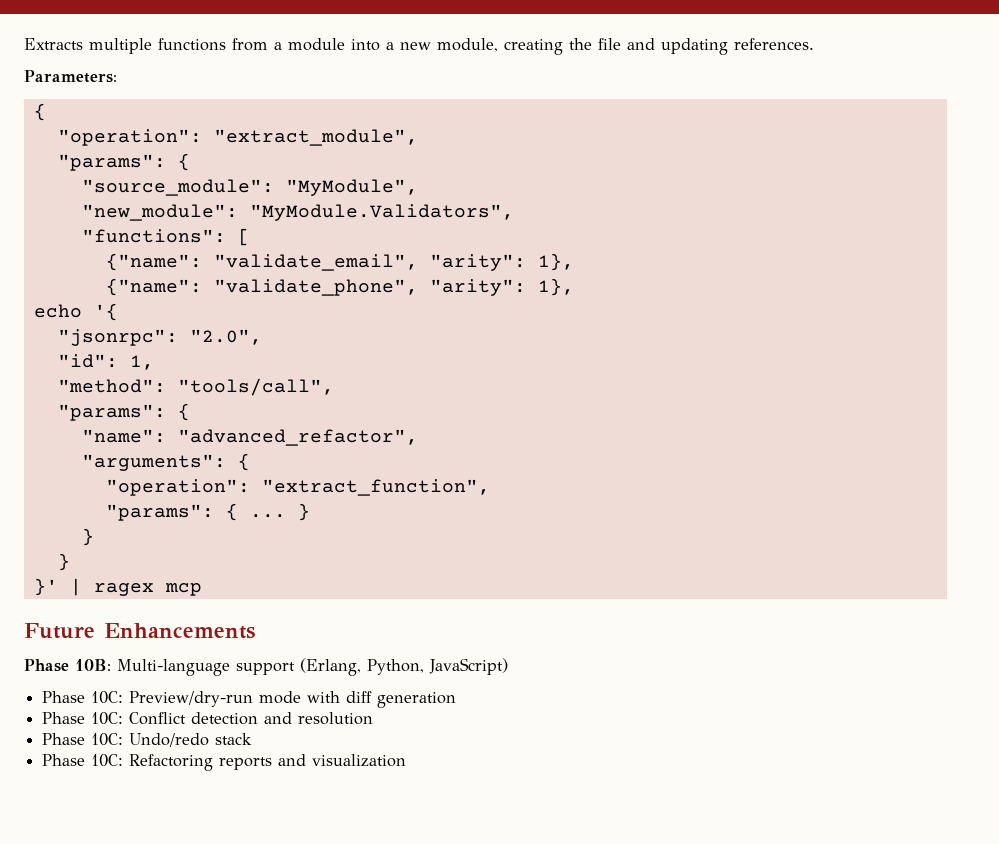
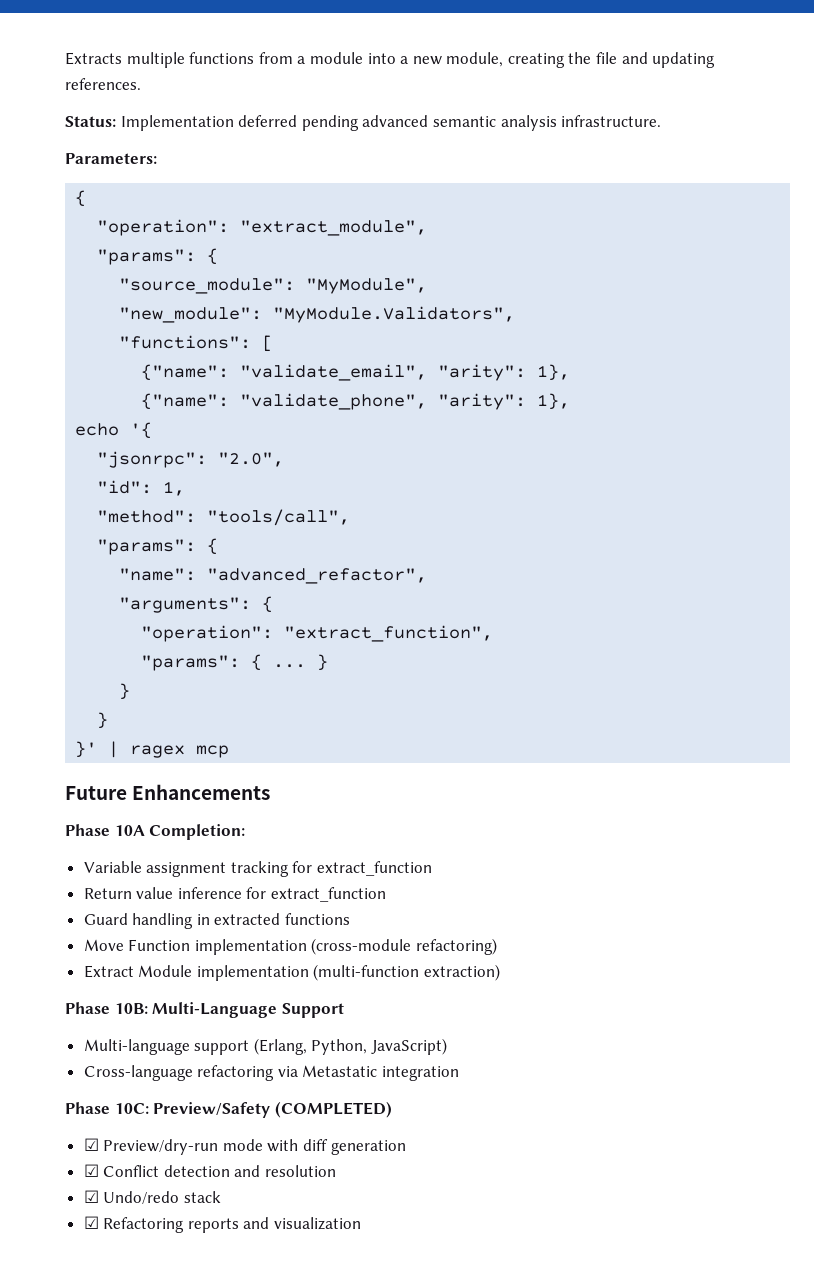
(814, 44) none -> [65,115,662,131] // Status: Implementation deferred pending advanced semantic analysis infrastructure.
(255, 631) none -> [65,824,246,840] [83,861,433,877] [83,887,387,902] [83,913,351,929] [83,938,498,955] [83,964,501,981] // Phase 10A Completion: // Variable assignment tracking for extract_function // Return value inference for extract_function // Guard handling in extracted functions // Move Function implementation (cross-module refactoring) // Extract Module implementation (multi-function extraction)
(111, 665) none -> [152,1002,344,1018] Multi-Language Support //
[42,691,124,704] // Phase 10C: -> [83,1065,460,1081] [65,1101,392,1118] [83,1138,99,1151] // Cross-language refactoring via Metastatic integration // Phase 10C: Preview/Safety (COMPLETED) // ☑
[42,712,124,725] Phase 10C: -> [83,1164,99,1177] ☑
[42,733,124,746] Phase 10C: -> [83,1190,99,1203] ☑
[42,754,124,767] Phase 10C: -> [83,1216,99,1229] ☑

